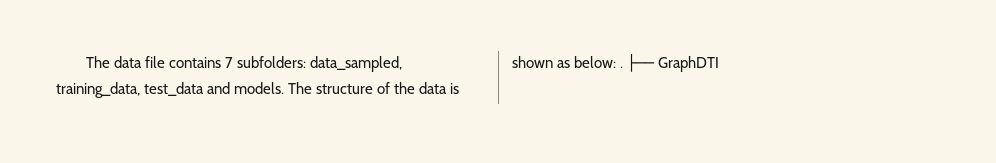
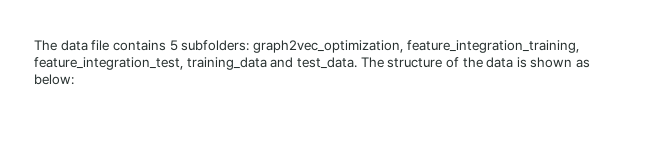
[225,56,403,72] [56,82,285,98] 7 subfolders: data_sampled, training_data, test_data and models. -> [169,40,579,53] [34,57,357,70] 5 subfolders: graph2vec_optimization, feature_integration_training, feature_integration_test, training_data and test_data.
[620,53,720,72] . ├── GraphDTI -> (74, 79) none

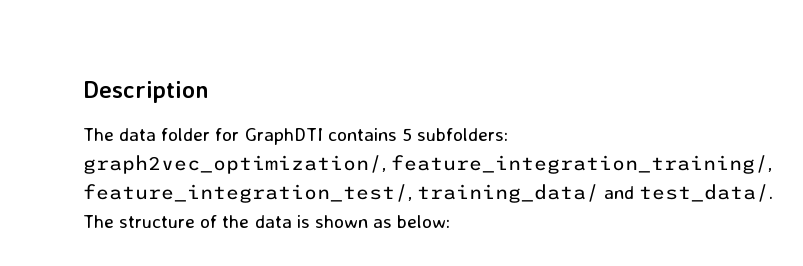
(34, 45) none -> [83,81,209,103] Description //
[91,40,579,53] [34,57,357,70] file contains 5 subfolders: graph2vec_optimization, feature_integration_training, feature_integration_test, training_data and test_data. -> [161,128,508,145] [83,155,773,174] [83,184,774,203] folder for GraphDTI contains 5 subfolders: graph2vec_optimization/, feature_integration_training/, feature_integration_test/, training_data/ and test_data/.

